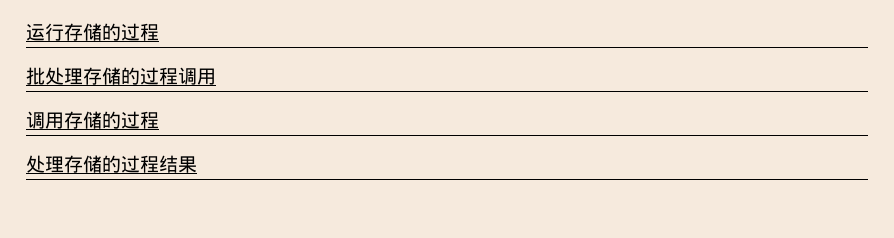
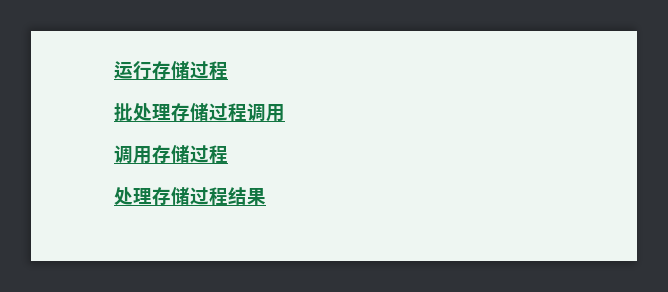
[102,23,121,41] 的 -> (190, 70) none
[121,67,140,85] 的 -> (209, 112) none
[102,111,121,129] 的 -> (190, 154) none
[102,155,121,173] 的 -> (190, 196) none

